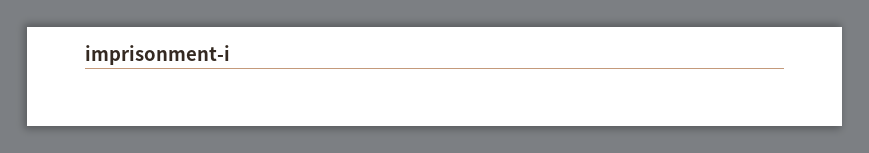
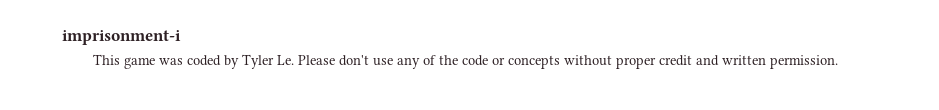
(230, 55) none -> [92,54,838,69] // This game was coded by Tyler Le. Please don't use any of the code or concepts without proper credit and written permission.

